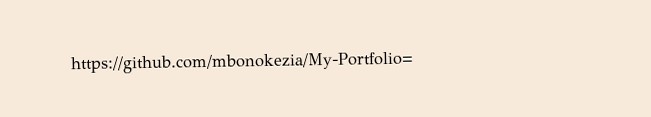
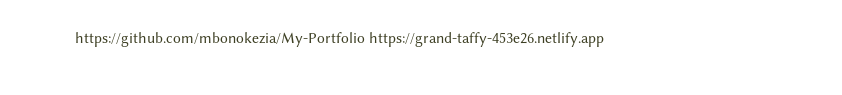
[70,51,414,75] https://github.com/mbonokezia/My-Portfolio= -> [75,32,605,47] https://github.com/mbonokezia/My-Portfolio https://grand-taffy-453e26.netlify.app

